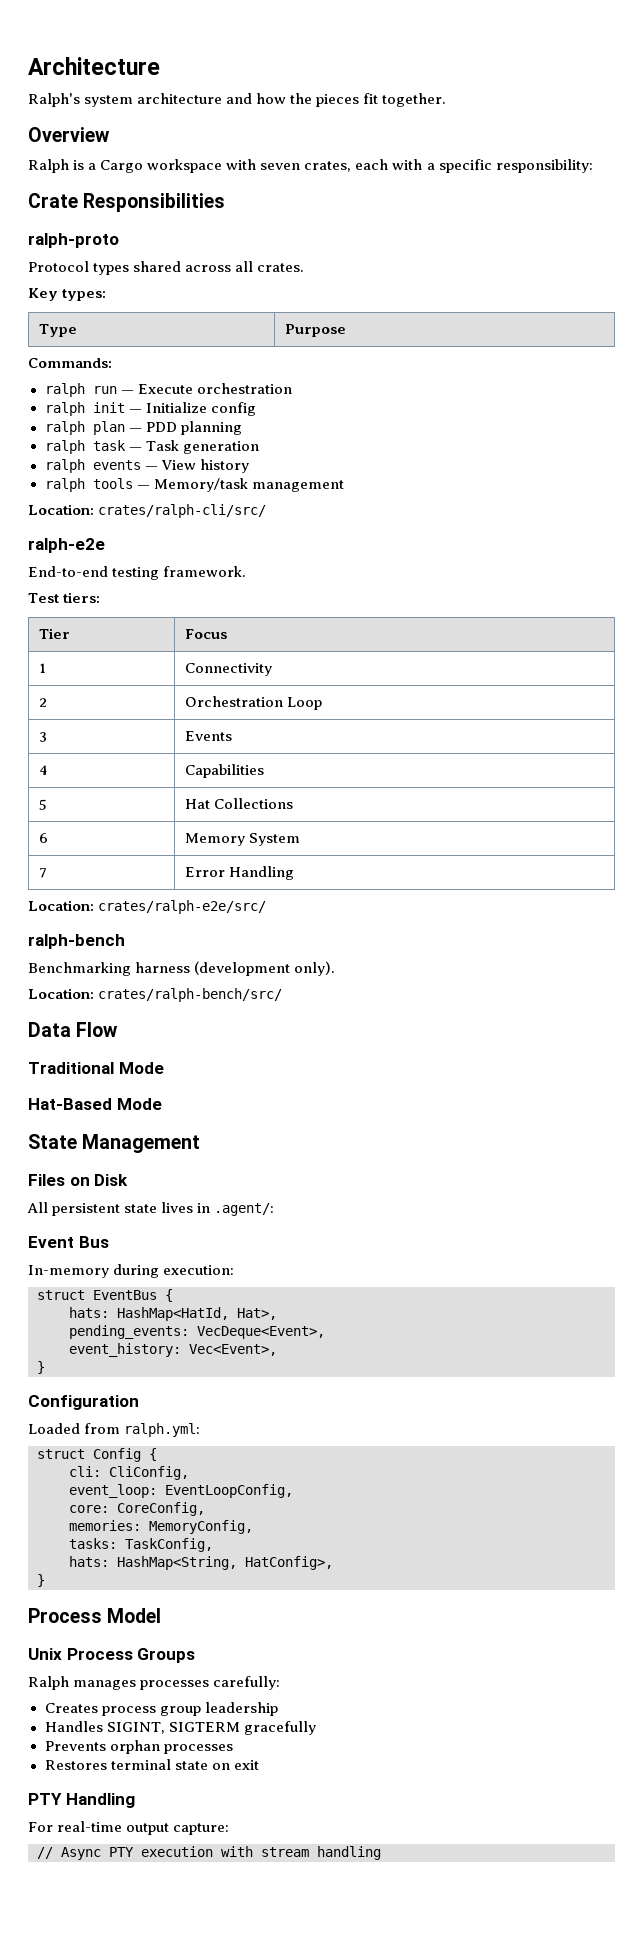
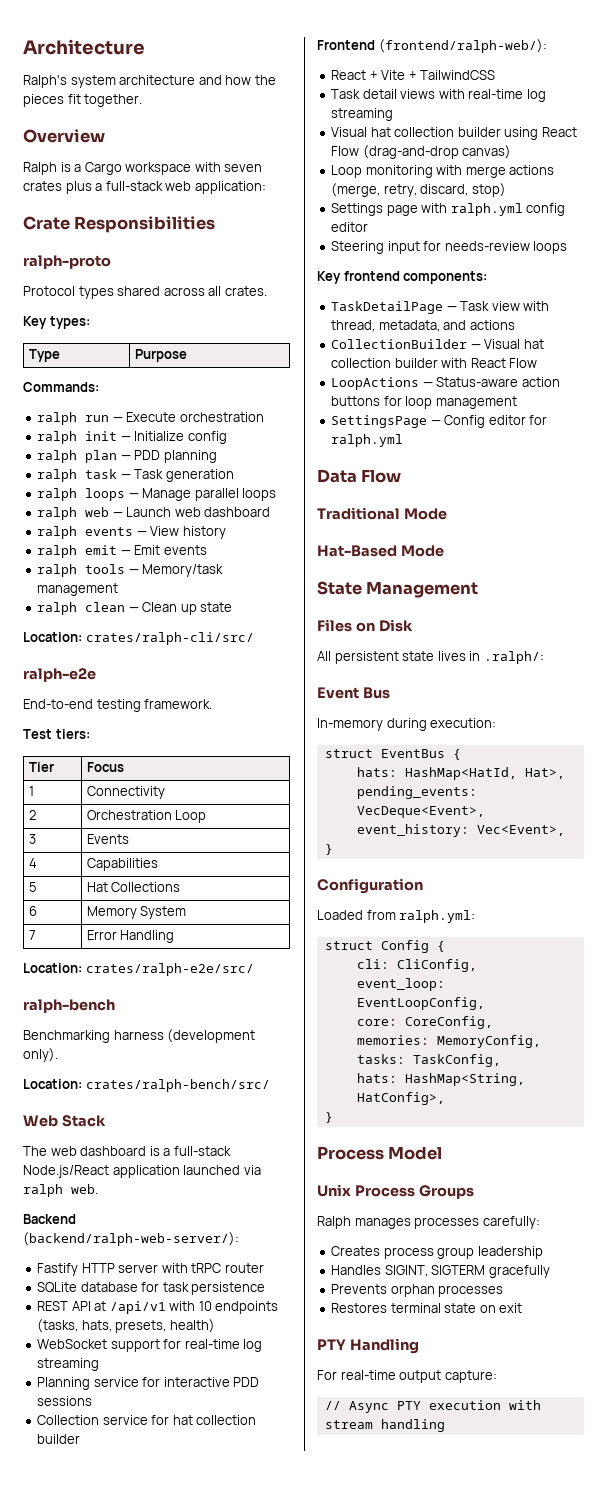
[304,159,593,173] crates, each with a specific responsibility: -> [23,181,266,194] crates plus a full-stack web application:
(259, 447) none -> [37,488,277,501] [37,507,271,520] // ralph loops — Manage parallel loops // ralph web — Launch web dashboard
(249, 466) none -> [37,545,207,558] // ralph emit — Emit events
(344, 486) none -> [37,602,233,615] // ralph clean — Clean up state
(283, 995) none -> [23,1115,106,1127] [23,1146,231,1156] [23,1165,261,1178] [23,1184,98,1197] [23,1214,76,1224] [23,1232,239,1246] [37,1263,264,1276] [37,1282,266,1295] [37,1301,279,1314] [37,1319,215,1333] [37,1339,263,1352] [37,1358,100,1371] [37,1377,260,1390] [37,1396,93,1406] [37,1415,257,1425] [37,1434,81,1444] [317,39,547,53] [331,70,496,80] [331,89,546,102] [331,108,394,121] [331,127,577,140] [331,145,512,159] [331,165,555,178] [331,183,506,197] [331,203,566,216] [331,222,369,232] [331,241,568,254] [317,271,488,284] [331,301,550,314] [331,320,515,332] [331,339,544,349] [331,358,538,368] [331,377,560,390] [331,396,517,409] [331,415,548,428] [331,434,404,447] // Web Stack // The web dashboard is a full-stack Node.js/React application launched via ralph web. // Backend (backend/ralph-web-server/): // Fastify HTTP server with tRPC router // SQLite database for task persistence // REST API at /api/v1 with 10 endpoints (tasks, hats, presets, health) // WebSocket support for real-time log streaming // Planning service for interactive PDD sessions // Collection service for hat collection builder // Frontend (frontend/ralph-web/): // React + Vite + TailwindCSS // Task detail views with real-time log streaming // Visual hat collection builder using React Flow (drag-and-drop canvas) // Loop monitoring with merge actions (merge, retry, discard, stop) // Settings page with ralph.yml config editor // Steering input for needs-review loops // Key frontend components: // TaskDetailPage — Task view with thread, metadata, and actions // CollectionBuilder — Visual hat collection builder with React Flow // LoopActions — Status-aware action buttons for loop management // SettingsPage — Config editor for ralph.yml
[214,1203,275,1216] .agent/: -> [483,651,544,664] .ralph/:

